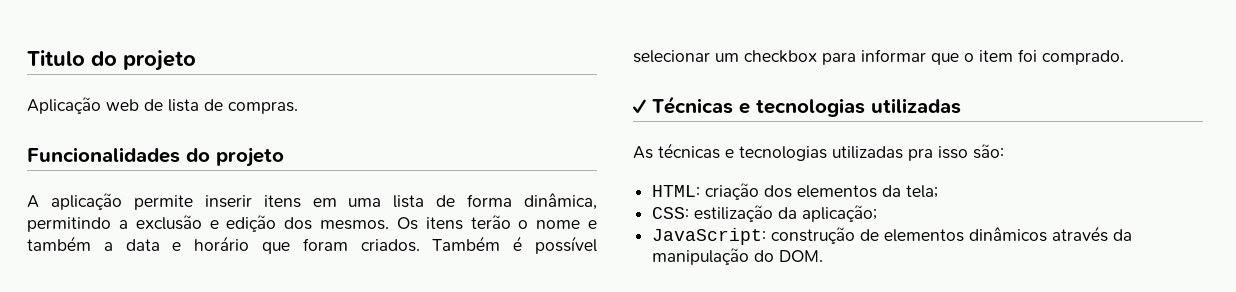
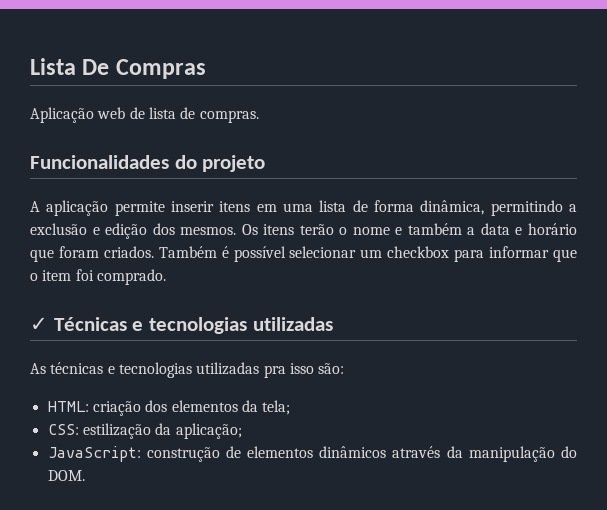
[27,50,196,71] Titulo do projeto -> [30,58,206,79] Lista De Compras

